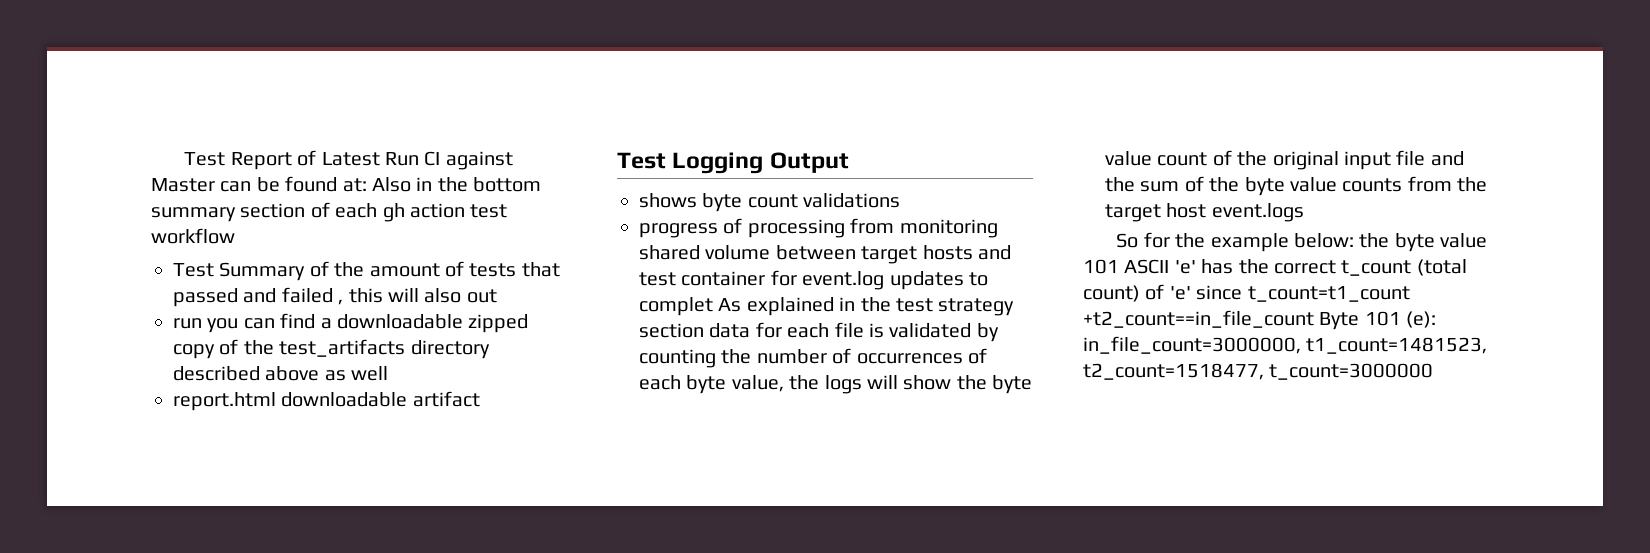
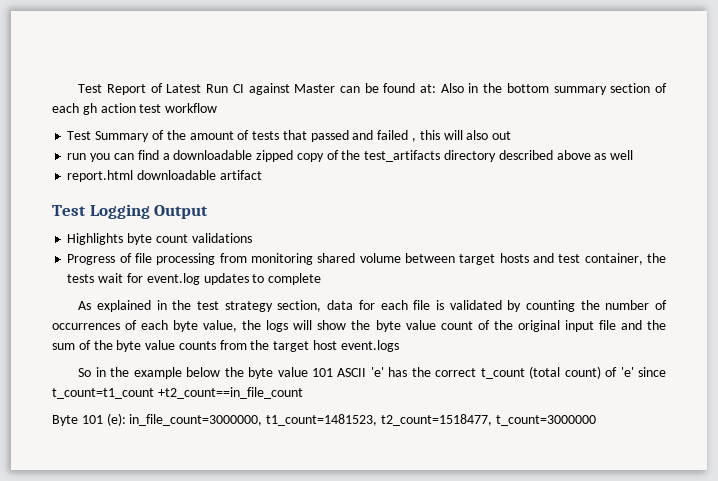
[639,193,697,208] shows -> [67,233,124,245] Highlights
[639,218,743,238] progress of -> [67,253,153,265] Progress of file
[681,271,766,286] container -> [584,253,666,265] [67,273,124,283] container, the tests wait
[639,297,713,316] complet -> [268,273,322,285] complete //
[639,323,704,338] section -> [277,300,322,312] section,
[1143,232,1170,248] for -> [95,367,106,377] in
[1293,233,1354,248] below: -> [186,367,221,377] below
(1314, 319) none -> (303, 393) //

